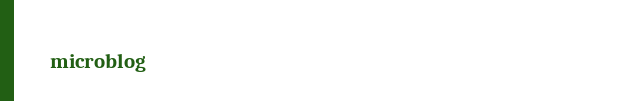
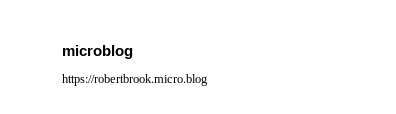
(146, 62) none -> [62,74,208,86] // https://robertbrook.micro.blog

